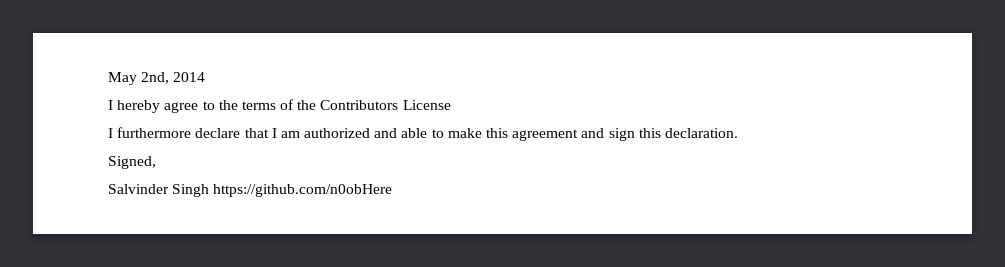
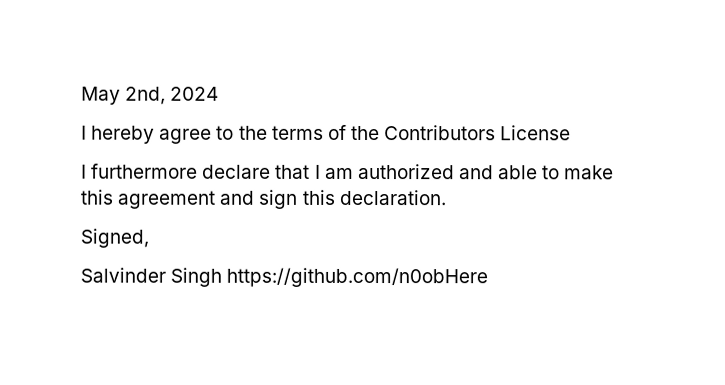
[173,72,206,82] 2014 -> [170,86,220,101] 2024

